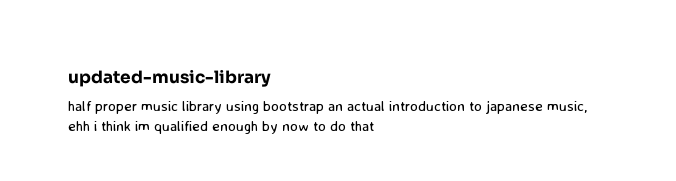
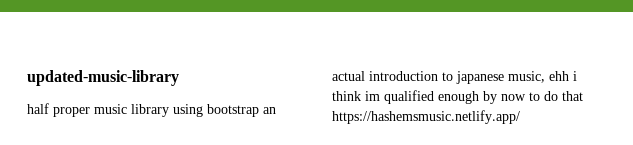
(374, 126) none -> [332,110,520,124] https://hashemsmusic.netlify.app/

